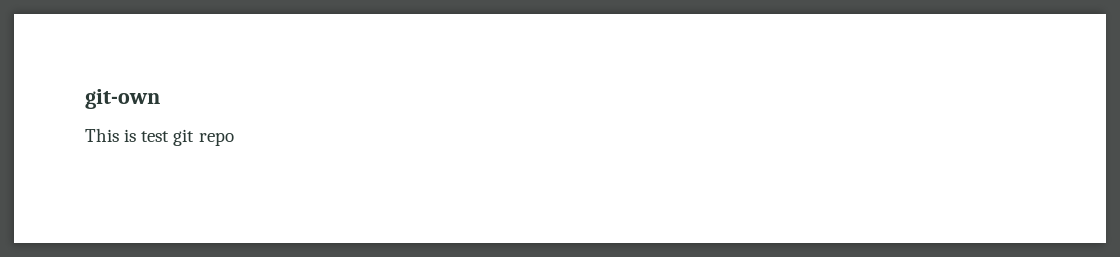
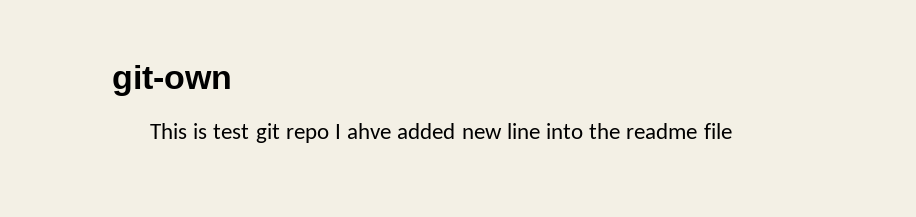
(234, 139) none -> [334,123,732,139] I ahve added new line into the readme file

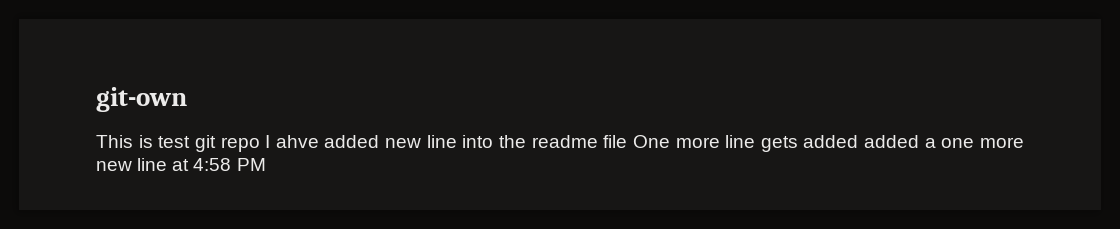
(732, 131) none -> [632,135,1024,152] [96,158,266,171] One more line gets added added a one more new line at 4:58 PM

